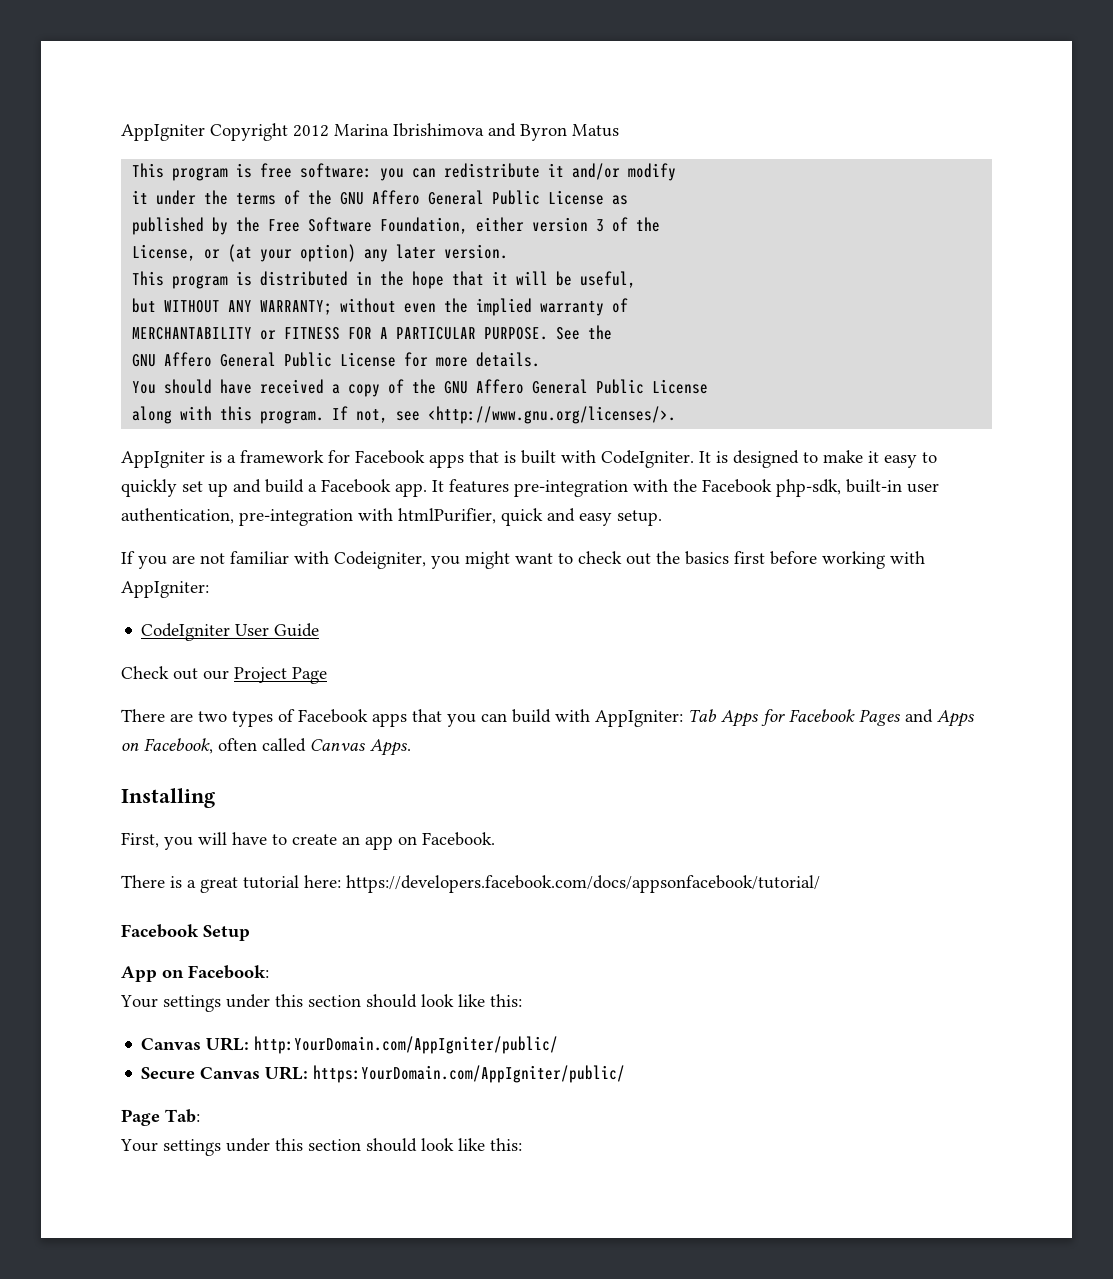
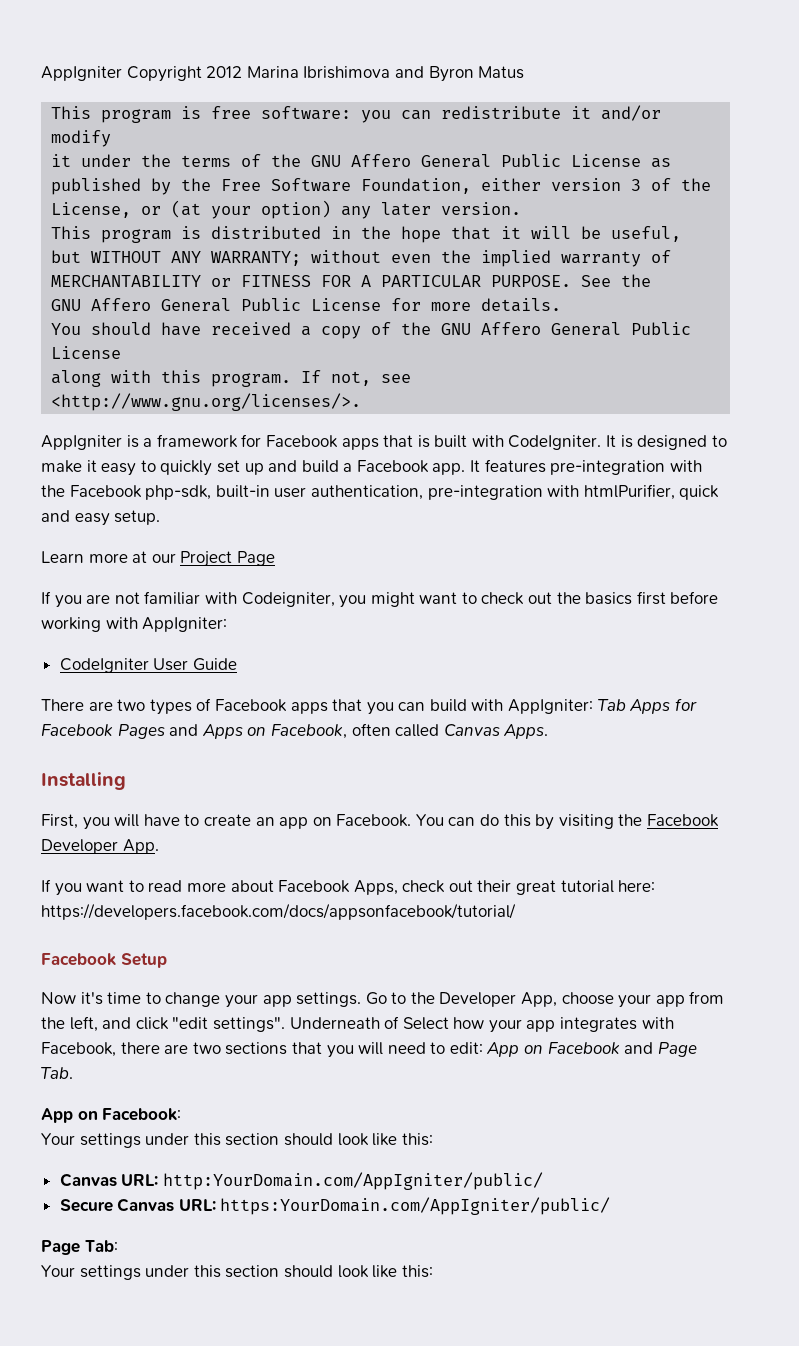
(662, 518) none -> [41,551,275,567] // Learn more at our Project Page
[121,666,327,684] // Check out our Project Page -> (237, 664) none
[121,875,196,888] // There is a -> [415,814,720,830] [41,839,159,854] [41,879,512,896] You can do this by visiting the Facebook Developer App. // If you want to read more about Facebook Apps, check out their
(250, 933) none -> [41,991,725,1008] [41,1016,674,1033] [41,1042,697,1058] [41,1067,73,1079] // Now it's time to change your app settings. Go to the Developer App, choose your app from the left, and click "edit settings". Underneath of Select how your app integrates with Facebook, there are two sections that you will need to edit: App on Facebook and Page Tab.

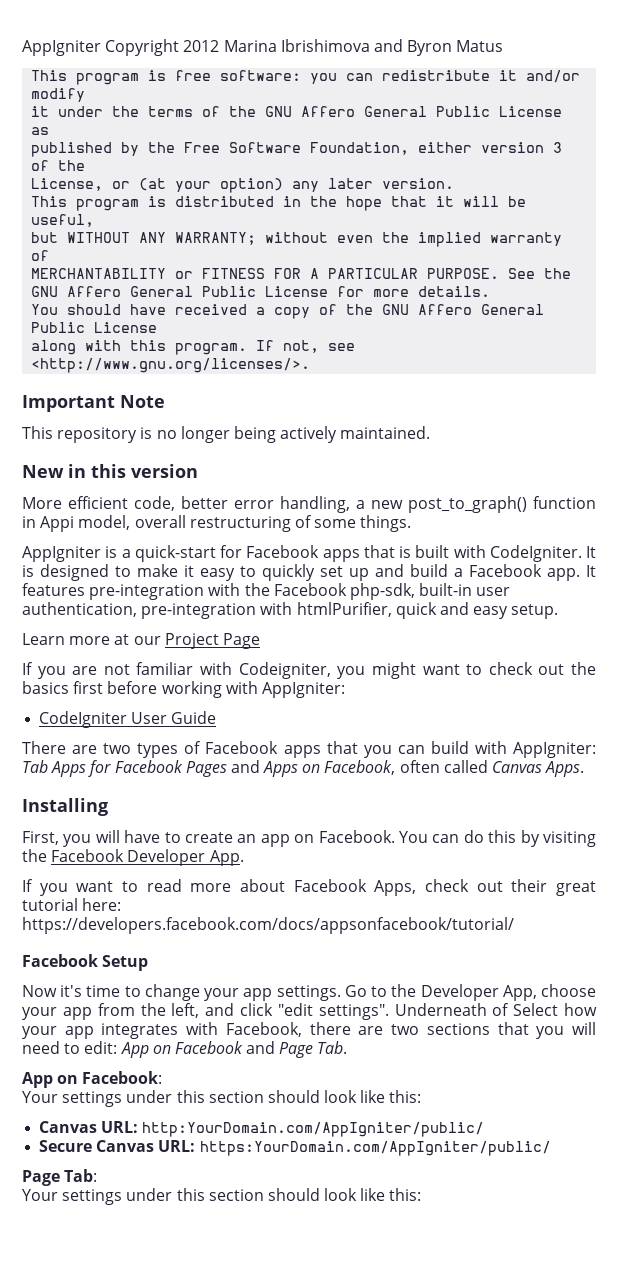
(362, 402) none -> [22,395,165,412] [22,426,431,443] [22,464,198,478] [22,496,596,513] [22,515,412,532] // Important Note // This repository is no longer being actively maintained. // New in this version // More efficient code, better error handling, a new post_to_graph() function in Appi model, overall restructuring of some things.
[156,434,238,448] framework -> [134,545,216,562] quick-start

